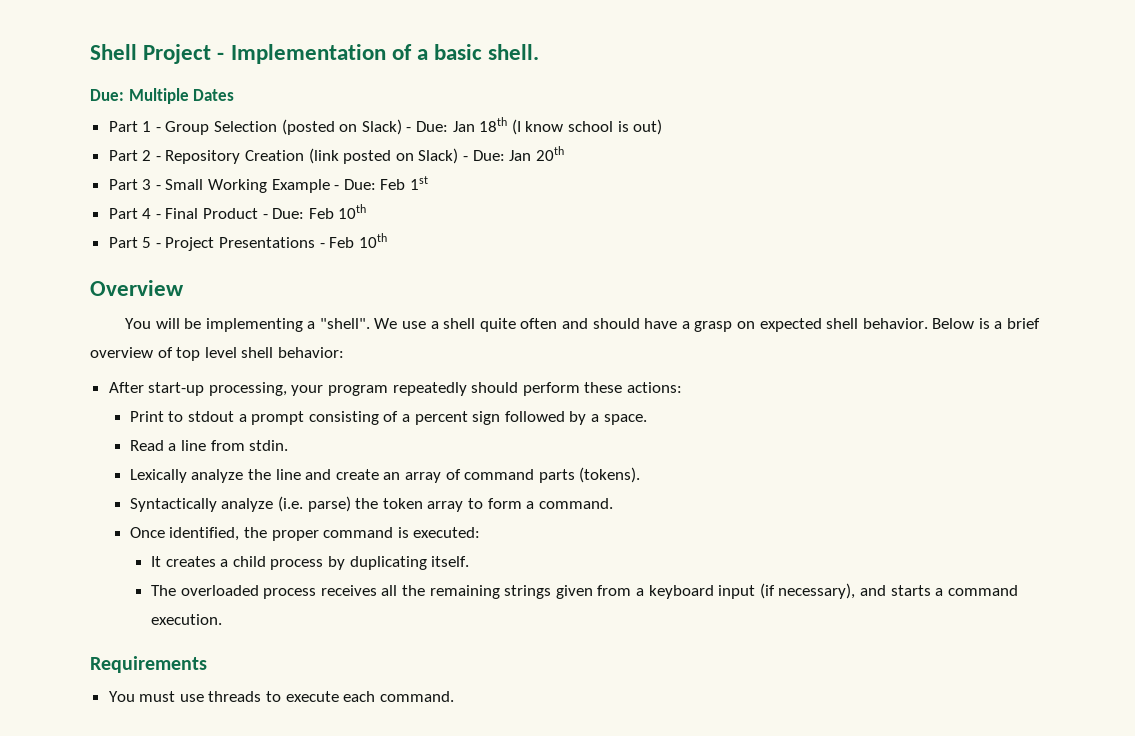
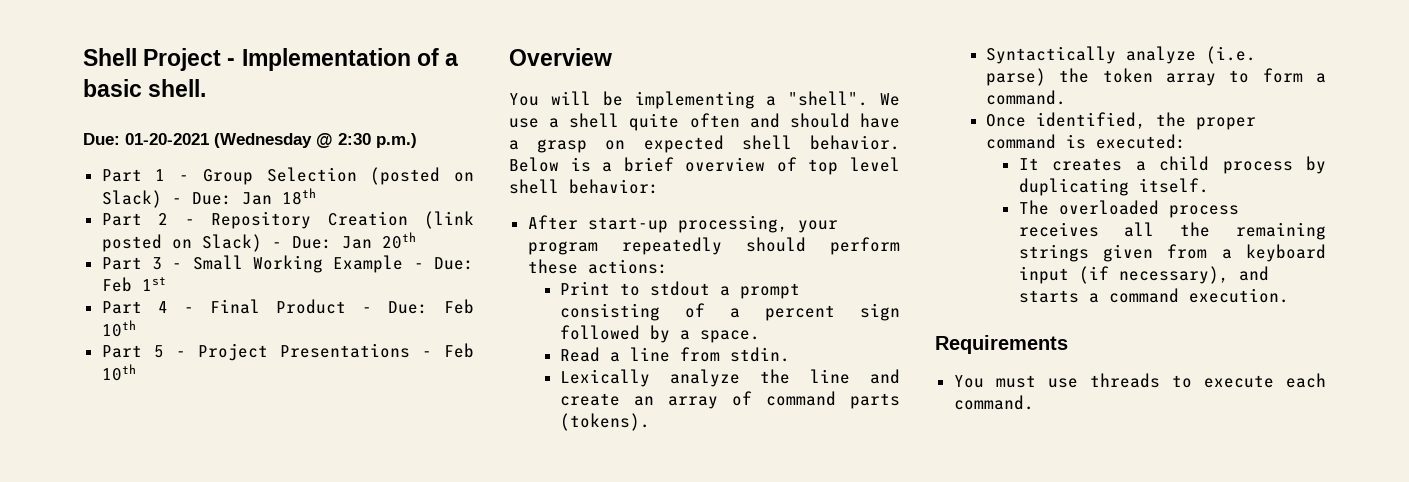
[128,88,235,104] Multiple Dates -> [125,133,417,148] 01-20-2021 (Wednesday @ 2:30 p.m.)
[511,119,663,135] (I know school is out) -> (316, 196) none

